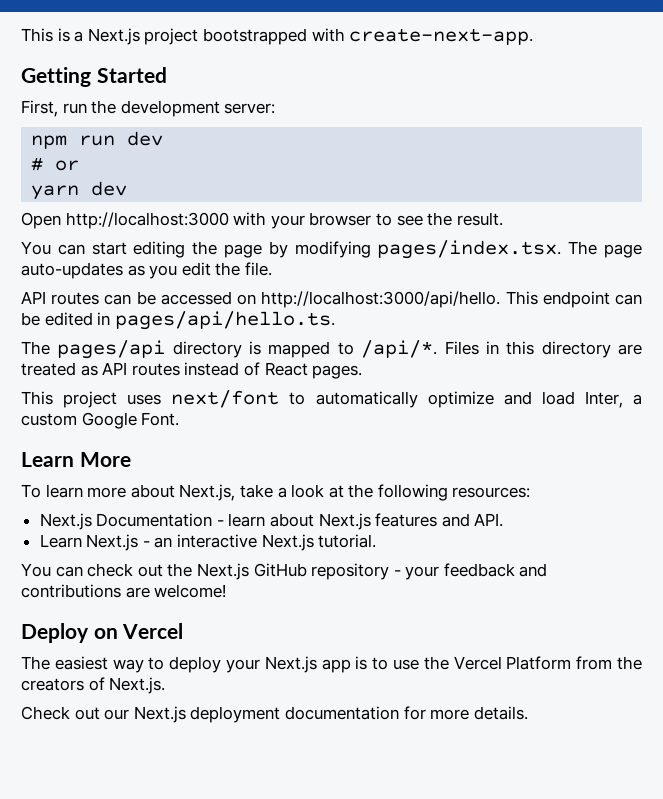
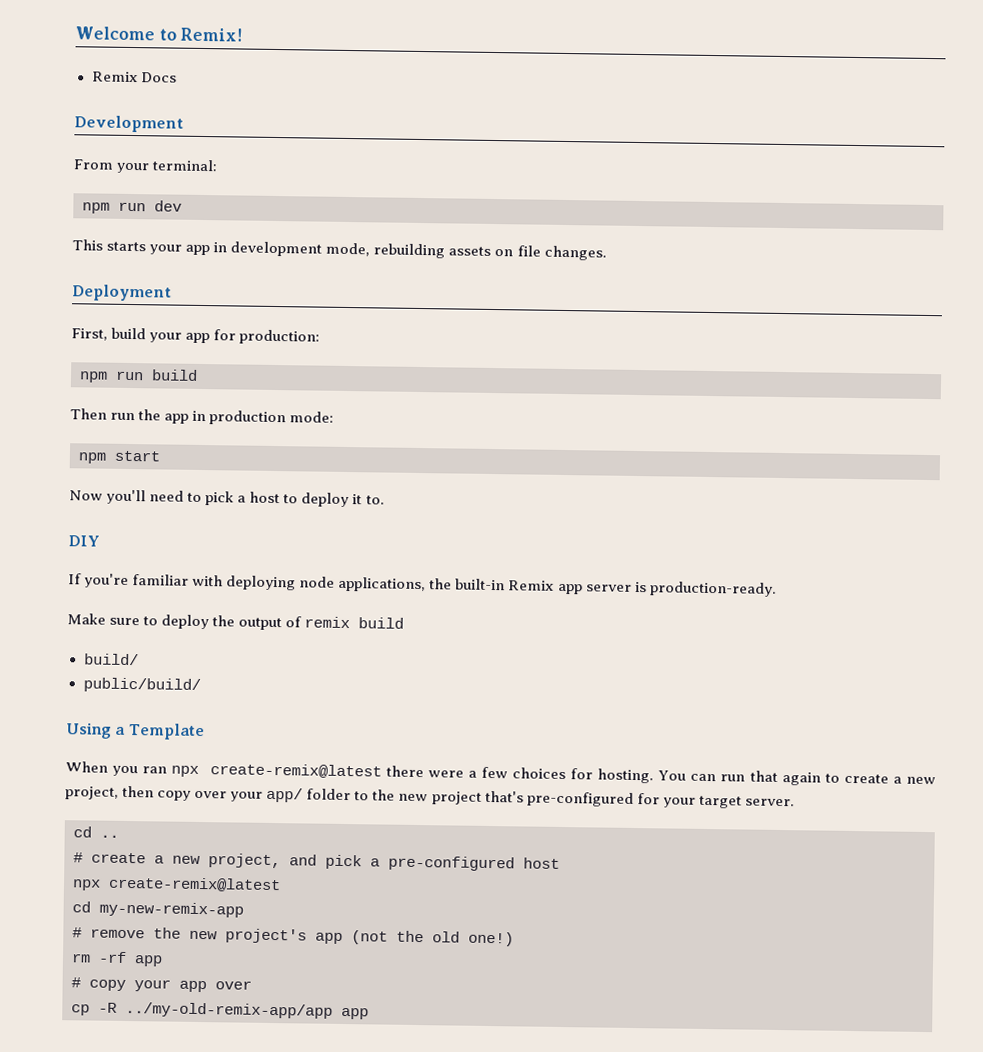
[21,28,534,45] [21,67,167,87] [21,100,276,117] [31,131,164,149] [31,157,80,171] [31,181,128,200] [21,212,503,229] [21,240,642,259] [21,262,272,279] [21,291,642,308] [21,311,335,330] [21,340,643,359] [21,362,363,379] [21,390,643,408] [21,412,180,429] [21,452,131,467] [21,484,531,501] [39,513,504,530] [39,534,377,551] [21,563,548,580] [21,584,227,598] [21,623,184,643] [21,656,642,673] [21,677,166,694] [21,706,528,723] This is a Next.js project bootstrapped with create-next-app. // Getting Started // First, run the development server: // npm run dev // # or // yarn dev // Open http://localhost:3000 with your browser to see the result. // You can start editing the page by modifying pages/index.tsx. The page auto-updates as you edit the file. // API routes can be accessed on http://localhost:3000/api/hello. This endpoint can be edited in pages/api/hello.ts. // The pages/api directory is mapped to /api/*. Files in this directory are treated as API routes instead of React pages. // This project uses next/font to automatically optimize and load Inter, a custom Google Font. // Learn More // To learn more about Next.js, take a look at the following resources: // Next.js Documentation - learn about Next.js features and API. // Learn Next.js - an interactive Next.js tutorial. // You can check out the Next.js GitHub repository - your feedback and contributions are welcome! // Deploy on Vercel // The easiest way to deploy your Next.js app is to use the Vercel Platform from the creators of Next.js. // Check out our Next.js deployment documentation for more details. -> [75,26,244,42] [91,71,177,83] [74,115,184,133] [73,159,219,174] [82,200,182,214] [72,239,607,261] [72,284,172,302] [71,327,321,345] [79,369,198,383] [70,408,335,426] [78,450,160,464] [69,489,385,508] [68,535,100,547] [68,573,777,597] [67,613,405,631] [83,653,139,666] [82,677,201,694] [66,722,205,741] [65,761,936,786] [65,785,795,809] [73,826,119,838] [73,852,560,872] [72,876,281,893] [72,901,244,918] [72,927,514,947] [71,951,163,967] [71,977,252,993] [71,1001,369,1020] Welcome to Remix! // Remix Docs // Development // From your terminal: // npm run dev // This starts your app in development mode, rebuilding assets on file changes. // Deployment // First, build your app for production: // npm run build // Then run the app in production mode: // npm start // Now you'll need to pick a host to deploy it to. // DIY // If you're familiar with deploying node applications, the built-in Remix app server is production-ready. // Make sure to deploy the output of remix build // build/ // public/build/ // Using a Template // When you ran npx create-remix@latest there were a few choices for hosting. You can run that again to create a new project, then copy over your app/ folder to the new project that's pre-configured for your target server. // cd .. // # create a new project, and pick a pre-configured host // npx create-remix@latest // cd my-new-remix-app // # remove the new project's app (not the old one!) // rm -rf app // # copy your app over // cp -R ../my-old-remix-app/app app

